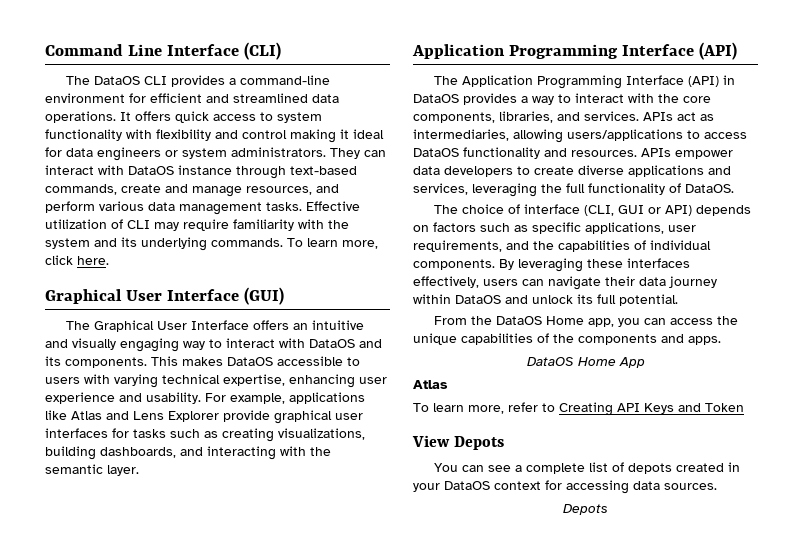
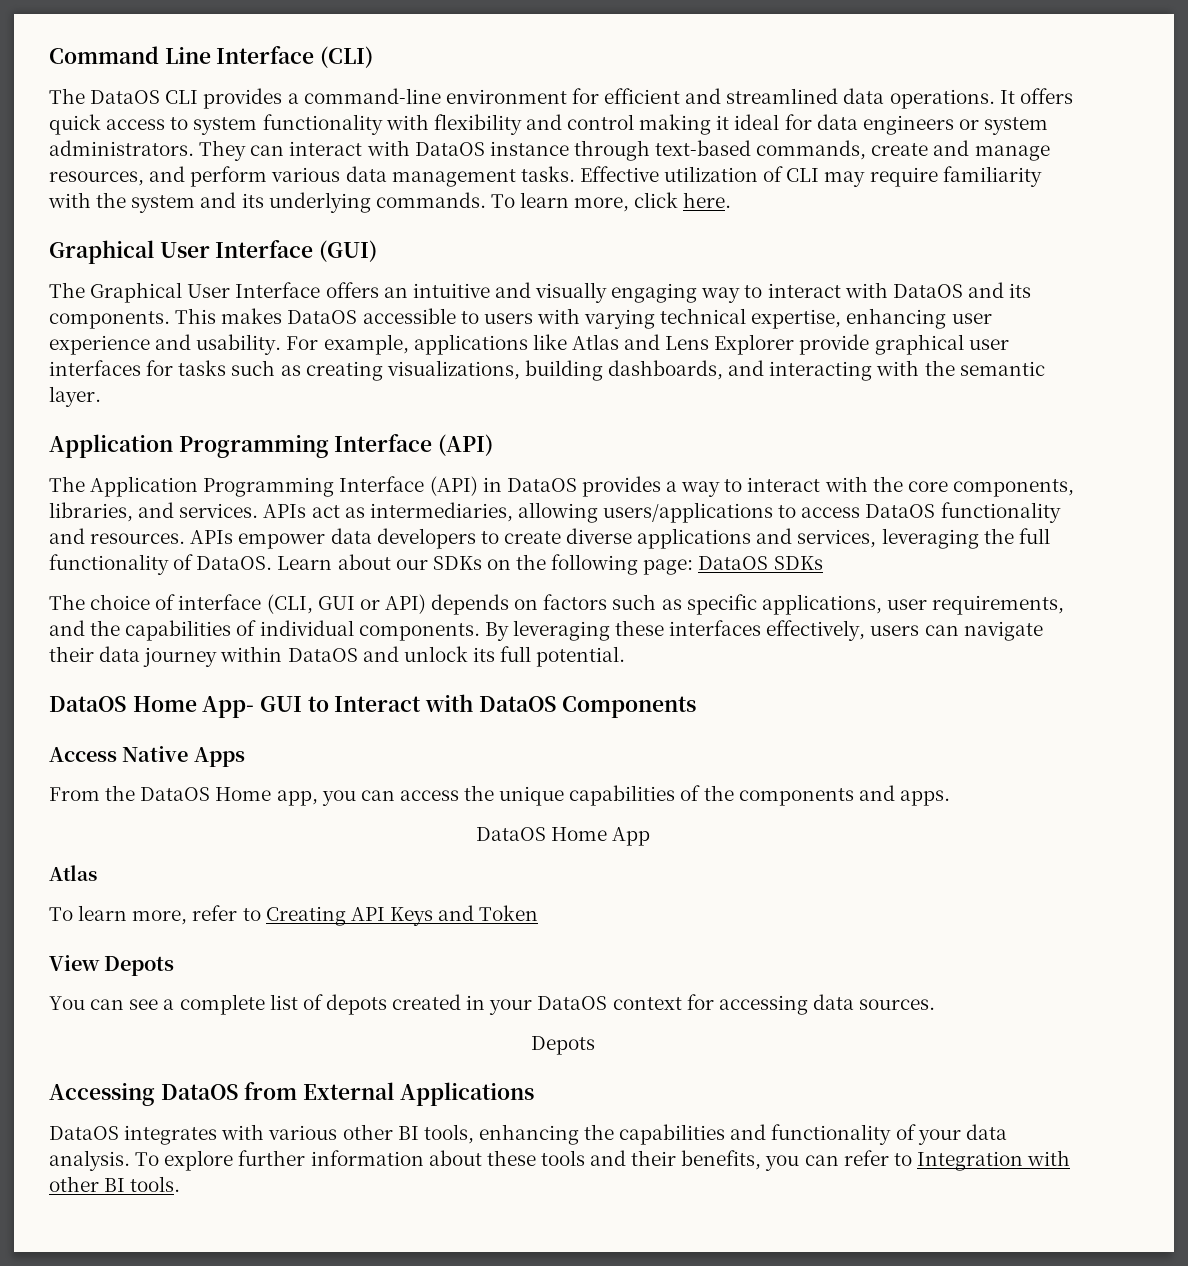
(734, 188) none -> [277,554,823,575] Learn about our SDKs on the following page: DataOS SDKs
(678, 300) none -> [49,694,697,718] [49,746,245,767] // DataOS Home App- GUI to Interact with DataOS Components // Access Native Apps
(608, 509) none -> [49,1082,534,1106] [49,1124,1007,1145] [49,1150,1071,1171] [49,1176,181,1192] // Accessing DataOS from External Applications // DataOS integrates with various other BI tools, enhancing the capabilities and functionality of your data analysis. To explore further information about these tools and their benefits, you can refer to Integration with other BI tools.

